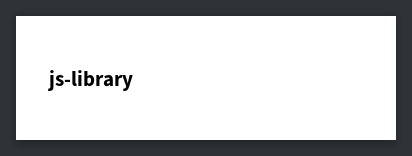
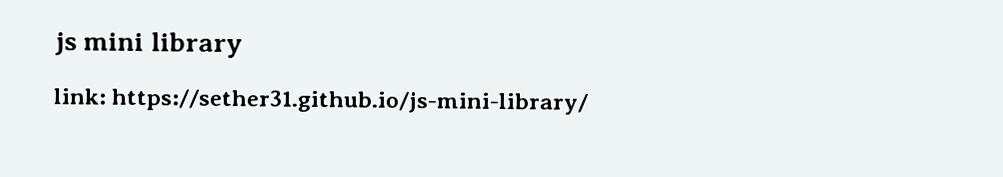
[47,70,133,91] js-library -> [54,32,243,59] [53,88,589,115] js mini library // link: https://sether31.github.io/js-mini-library/

